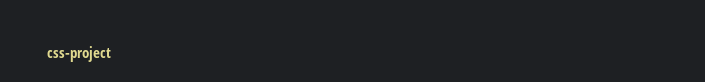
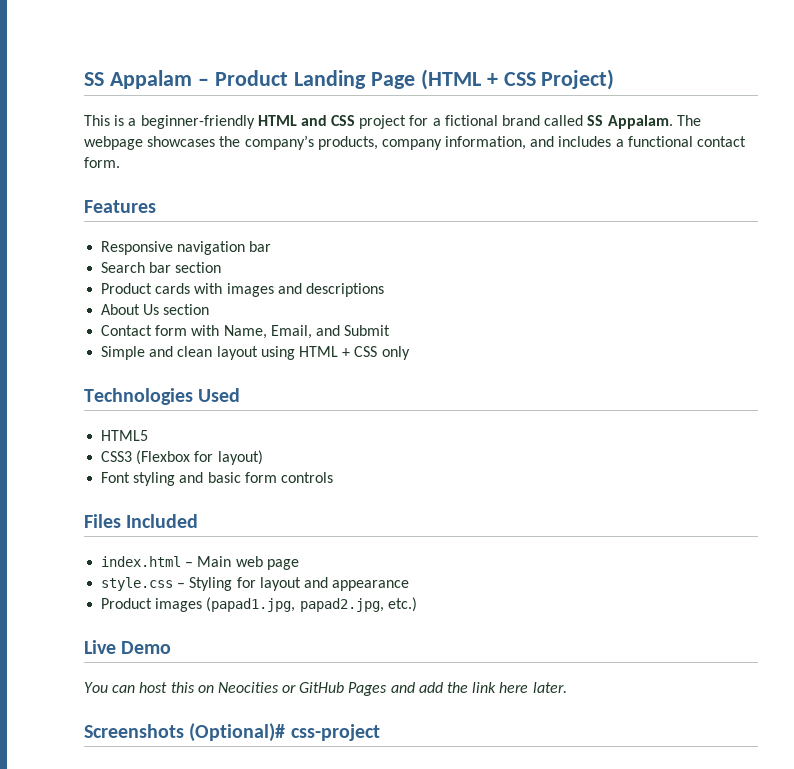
(47, 54) none -> [84,69,615,90] [84,115,701,129] [84,135,747,150] [84,157,120,168] [84,200,156,213] [101,241,272,255] [101,262,222,273] [101,283,384,297] [101,304,210,315] [101,325,391,339] [101,346,410,360] [84,388,241,405] [101,430,149,441] [101,450,263,465] [101,472,333,486] [84,514,199,528] [101,556,299,570] [101,577,410,591] [101,597,417,612] [84,640,172,654] [84,682,567,696] [84,723,286,742] SS Appalam – Product Landing Page (HTML + CSS Project) // This is a beginner-friendly HTML and CSS project for a fictional brand called SS Appalam. The webpage showcases the company’s products, company information, and includes a functional contact form. // Features // Responsive navigation bar // Search bar section // Product cards with images and descriptions // About Us section // Contact form with Name, Email, and Submit // Simple and clean layout using HTML + CSS only // Technologies Used // HTML5 // CSS3 (Flexbox for layout) // Font styling and basic form controls // Files Included // index.html – Main web page // style.css – Styling for layout and appearance // Product images (papad1.jpg, papad2.jpg, etc.) // Live Demo // You can host this on Neocities or GitHub Pages and add the link here later. // Screenshots (Optional)#

